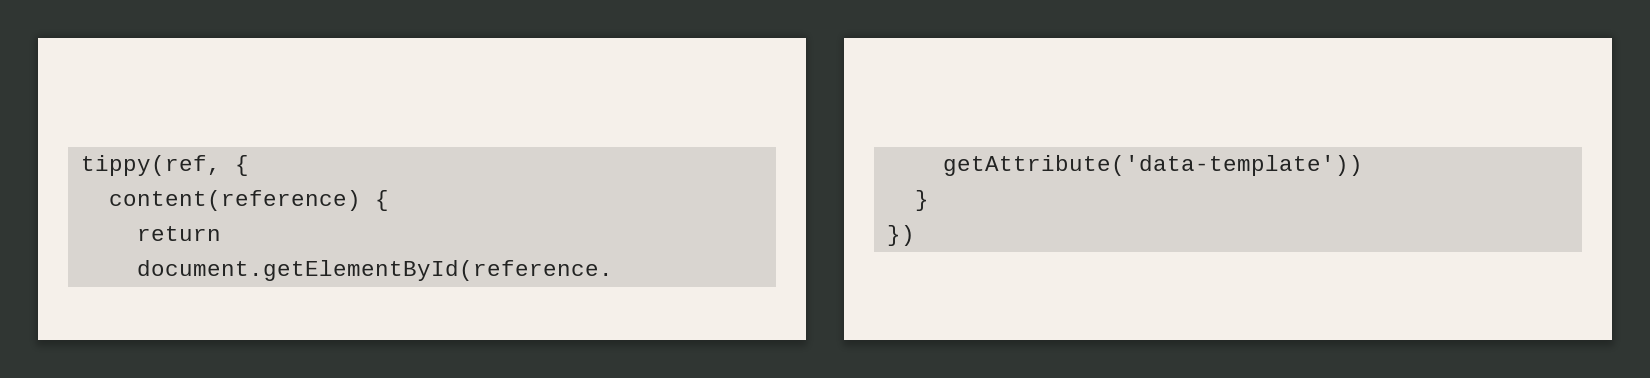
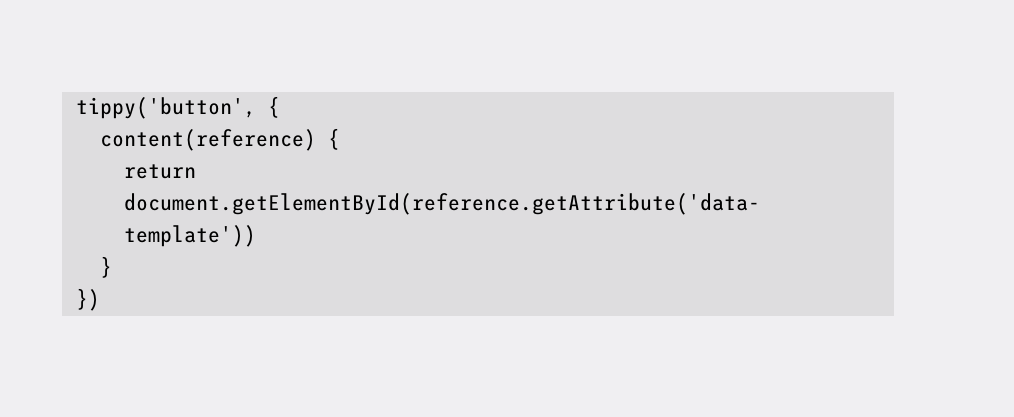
[81,155,222,176] tippy(ref, -> [75,97,256,119] tippy('button',

